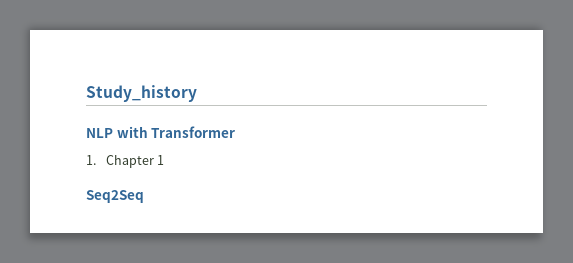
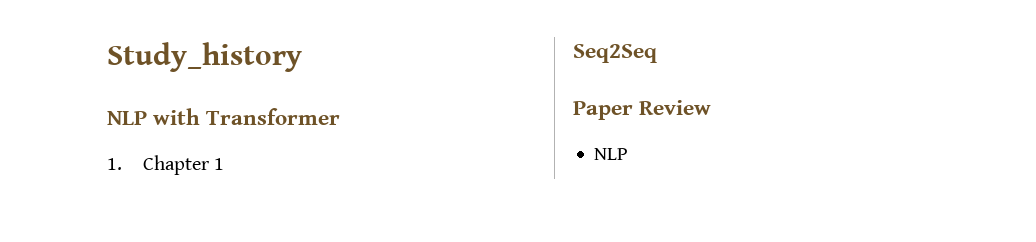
(144, 196) none -> [573,100,712,120] [594,148,629,160] // Paper Review // NLP

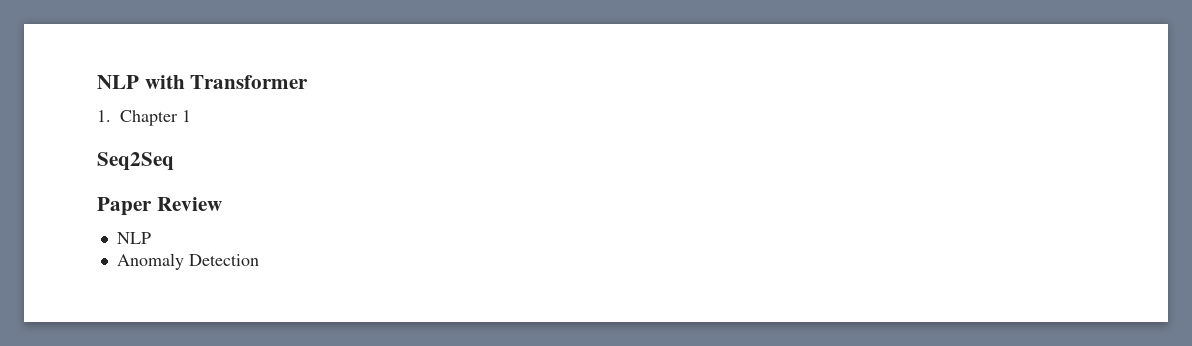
[107,42,302,72] Study_history // -> (97, 82) none
(629, 154) none -> [116,253,259,270] // Anomaly Detection

